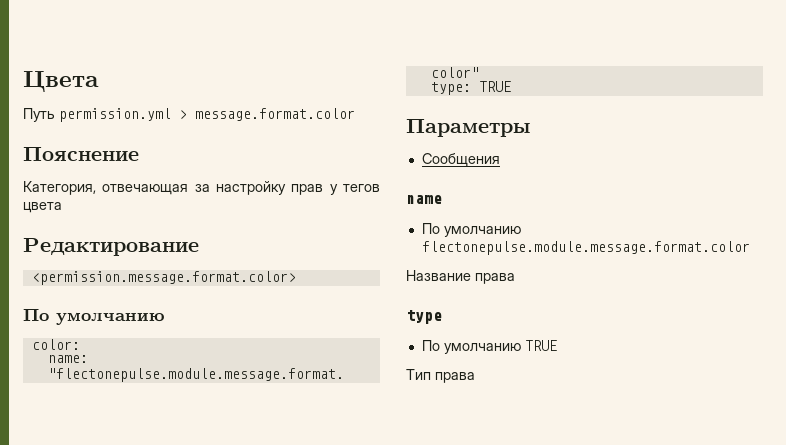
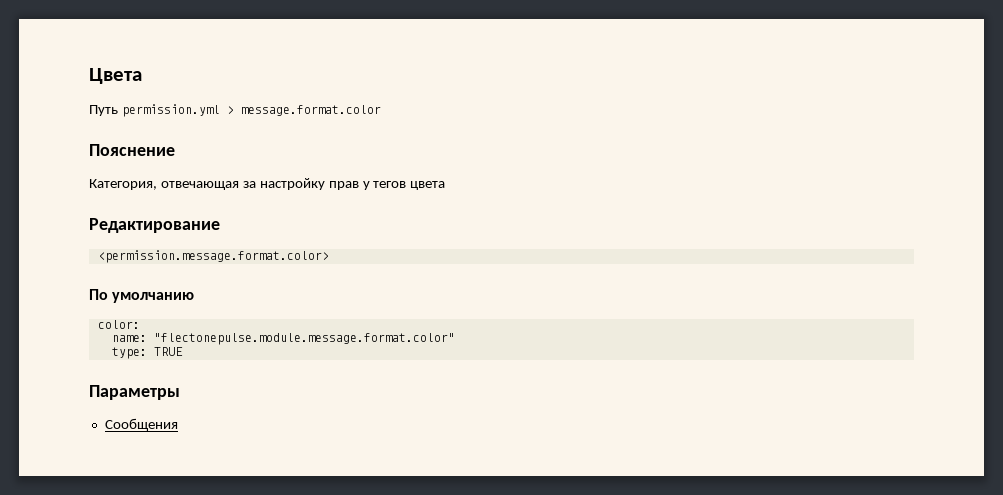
[406,195,442,204] [421,223,521,237] [421,241,750,255] [406,270,515,284] [406,310,442,324] [421,340,557,354] [406,369,475,383] // name // По умолчанию flectonepulse.module.message.format.color // Название права // type // По умолчанию TRUE // Тип права -> (178, 424) none

